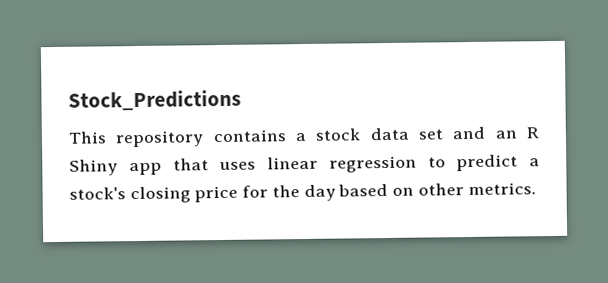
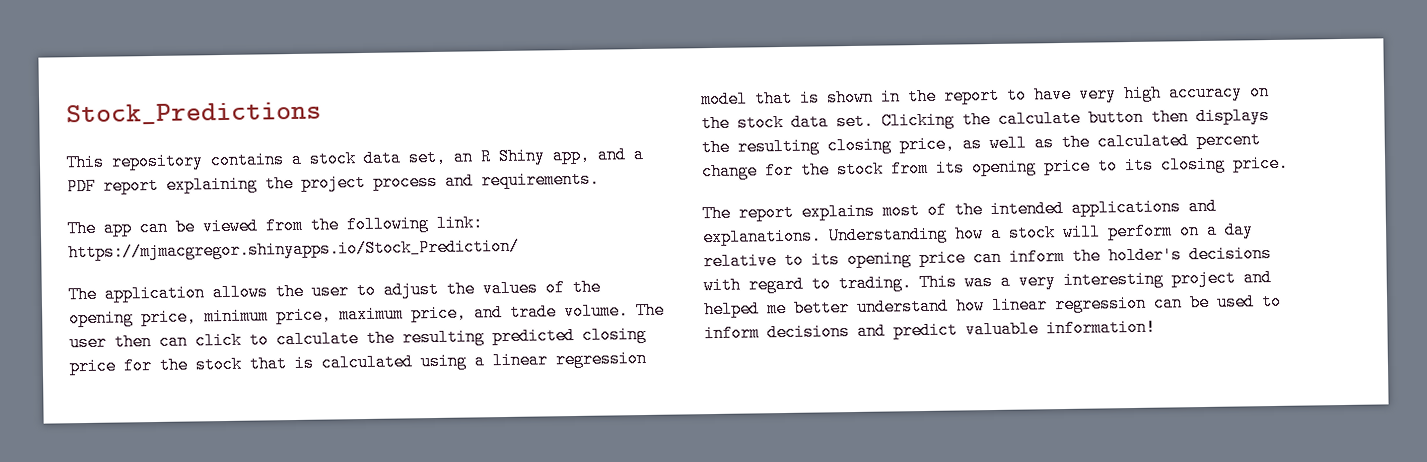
[418,126,486,140] set and -> [408,148,447,167] set,
[128,154,540,176] [69,182,536,204] app that uses linear regression to predict a stock's closing price for the day based on other metrics. -> [552,145,645,165] [67,170,600,196] [67,214,483,238] [68,237,520,262] [68,278,601,304] [69,301,665,328] [69,325,647,352] [69,349,647,376] [700,83,1270,109] [701,107,1270,133] [701,131,1261,157] [702,154,1289,181] [702,197,1217,223] [702,221,1254,247] [703,245,1272,271] [703,269,1272,295] [704,292,1282,319] [704,318,1156,343] app, and a PDF report explaining the project process and requirements. // The app can be viewed from the following link: https://mjmacgregor.shinyapps.io/Stock_Prediction/ // The application allows the user to adjust the values of the opening price, minimum price, maximum price, and trade volume. The user then can click to calculate the resulting predicted closing price for the stock that is calculated using a linear regression model that is shown in the report to have very high accuracy on the stock data set. Clicking the calculate button then displays the resulting closing price, as well as the calculated percent change for the stock from its opening price to its closing price. // The report explains most of the intended applications and explanations. Understanding how a stock will perform on a day relative to its opening price can inform the holder's decisions with regard to trading. This was a very interesting project and helped me better understand how linear regression can be used to inform decisions and predict valuable information!

